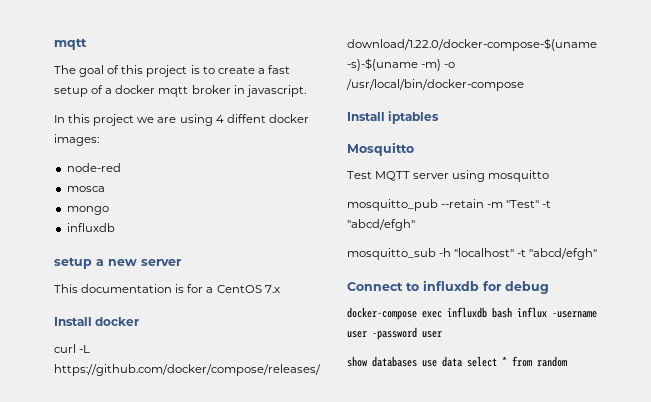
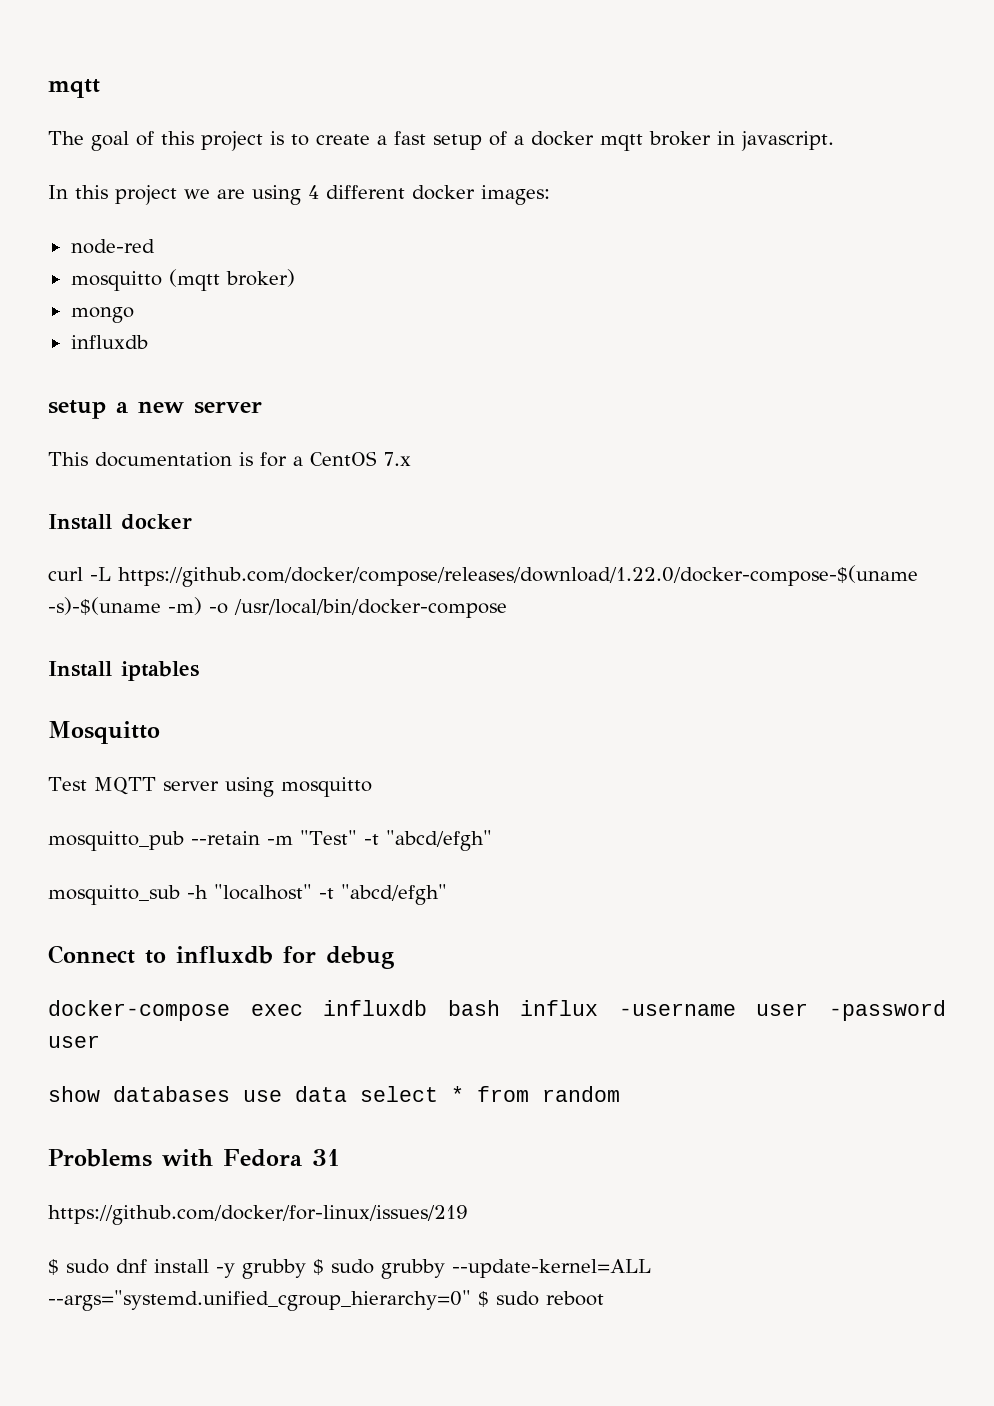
[226,114,266,123] diffent -> [326,185,405,199] different
[66,186,105,192] mosca -> [70,269,295,291] mosquitto (mqtt broker)
(567, 361) none -> [48,1149,340,1167] [48,1205,468,1225] [48,1259,651,1279] [48,1290,604,1311] // Problems with Fedora 31 // https://github.com/docker/for-linux/issues/219 // $ sudo dnf install -y grubby $ sudo grubby --update-kernel=ALL --args="systemd.unified_cgroup_hierarchy=0" $ sudo reboot

